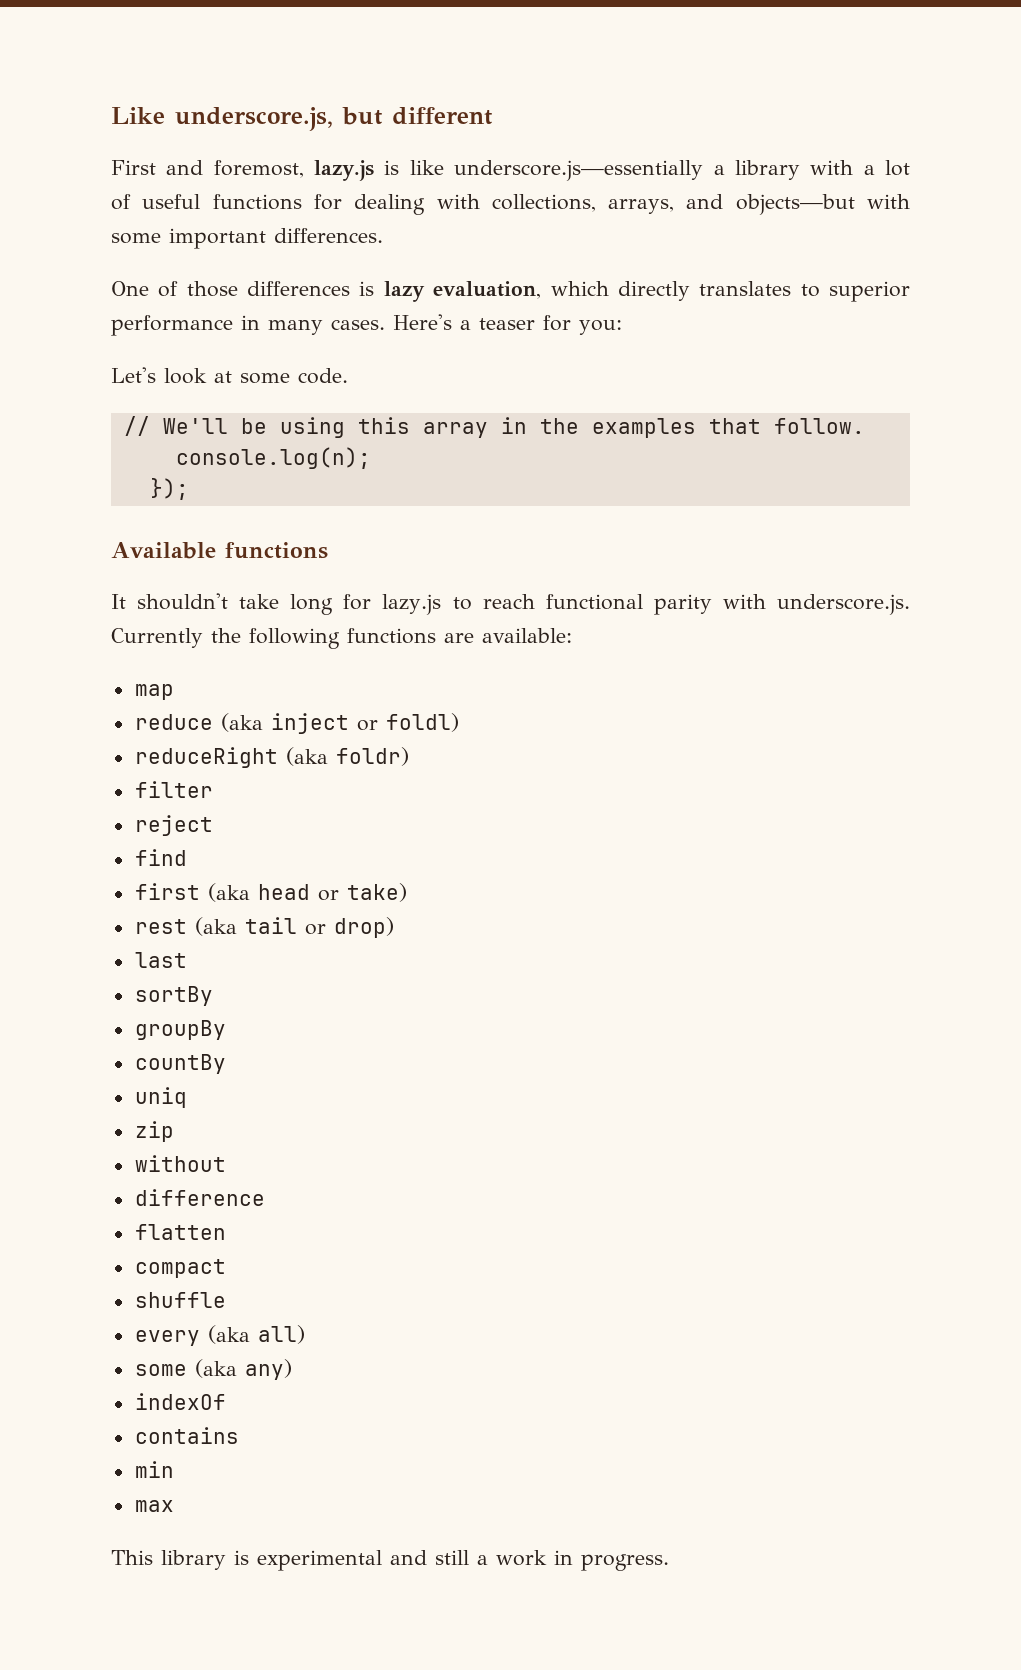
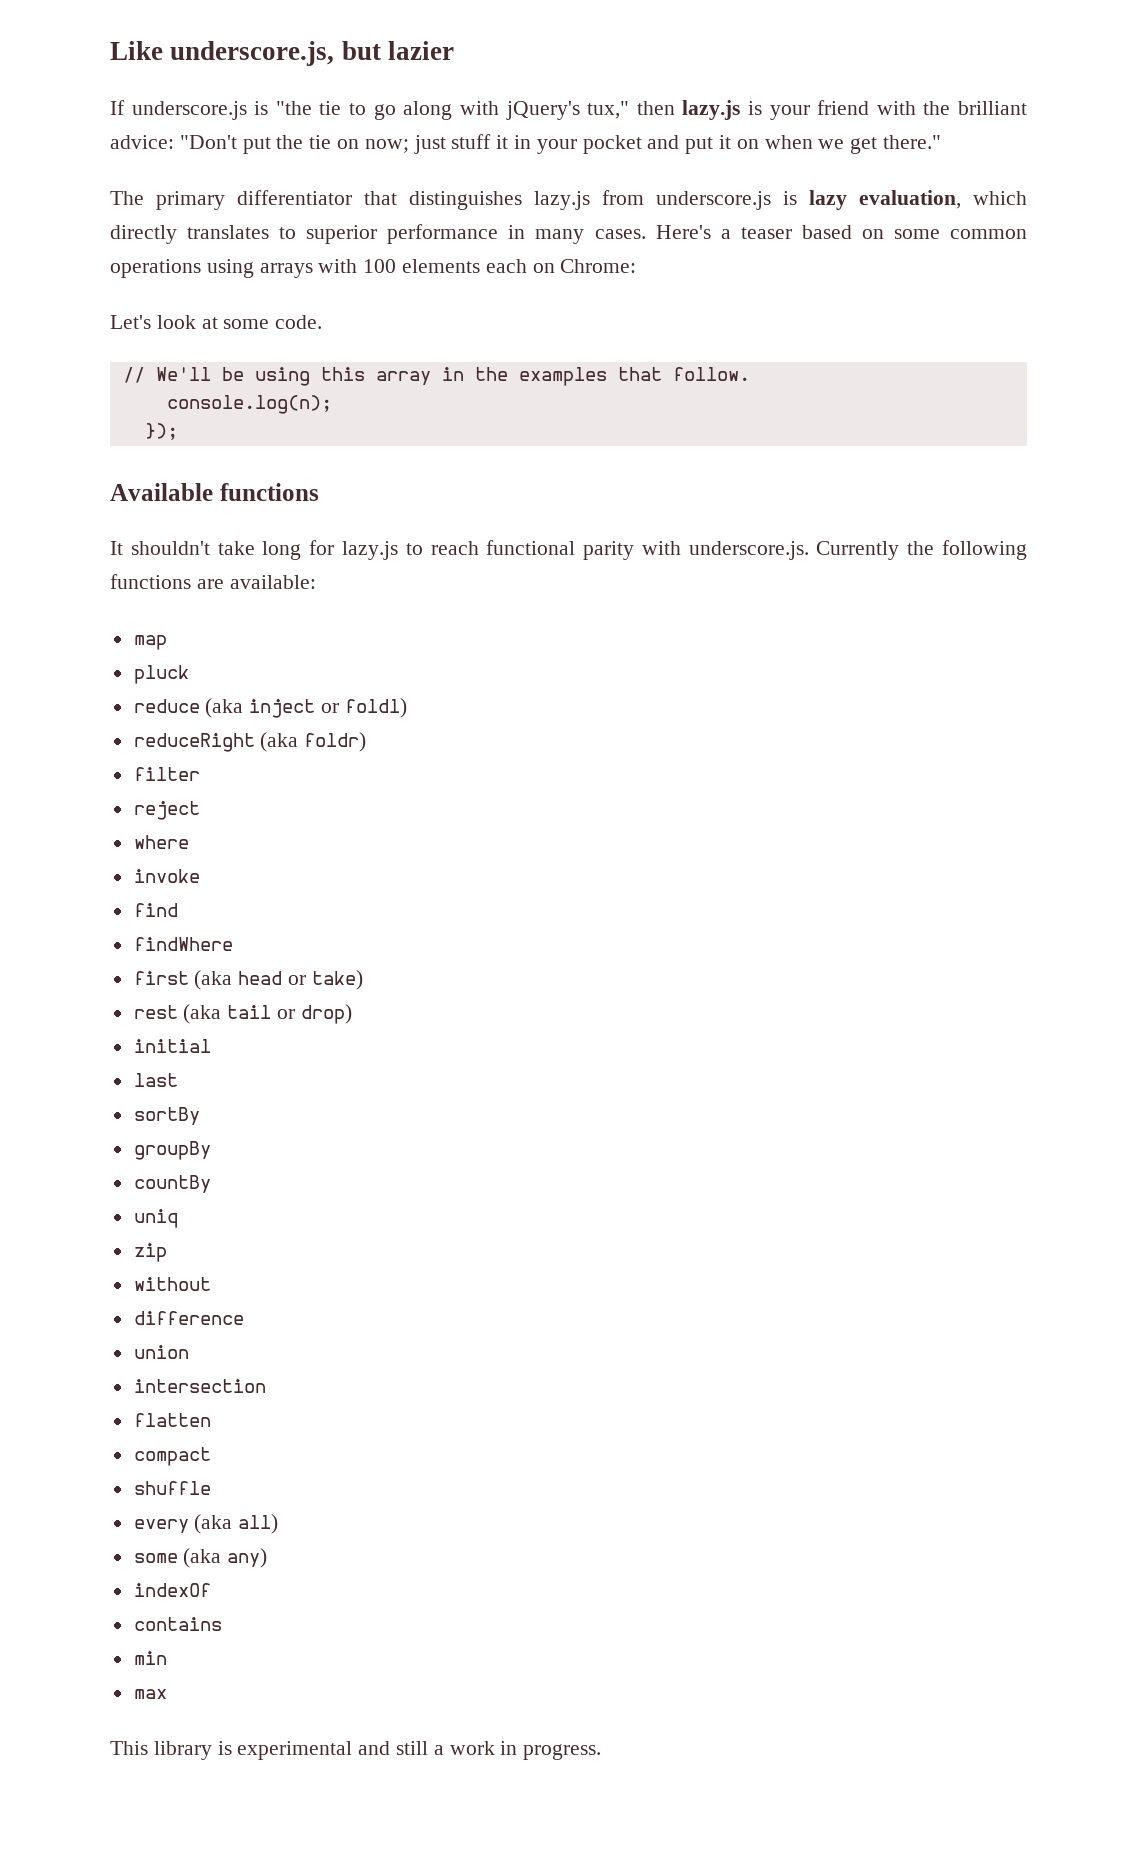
[392,107,493,125] [111,160,910,181] [111,194,910,215] [111,228,383,249] [111,281,351,297] different // First and foremost, lazy.js is like underscore.js—essentially a library with a lot of useful functions for dealing with collections, arrays, and objects—but with some important differences. // One of those differences -> [387,41,454,60] [110,100,1027,120] [110,134,942,154] [110,190,771,210] lazier // If underscore.js is "the tie to go along with jQuery's tux," then lazy.js is your friend with the brilliant advice: "Don't put the tie on now; just stuff it in your pocket and put it on when we get there." // The primary differentiator that distinguishes lazy.js from underscore.js
[543,315,622,335] for you: -> [801,225,1027,239] [110,259,637,278] based on some common operations using arrays with 100 elements each on Chrome:
(174, 692) none -> [133,665,189,684] // pluck
(213, 825) none -> [133,835,189,849] [133,869,200,883] // where // invoke
(187, 857) none -> [133,937,233,951] // findWhere
(394, 927) none -> [133,1039,211,1053] // initial
(265, 1197) none -> [133,1345,189,1359] [133,1379,266,1393] // union // intersection

